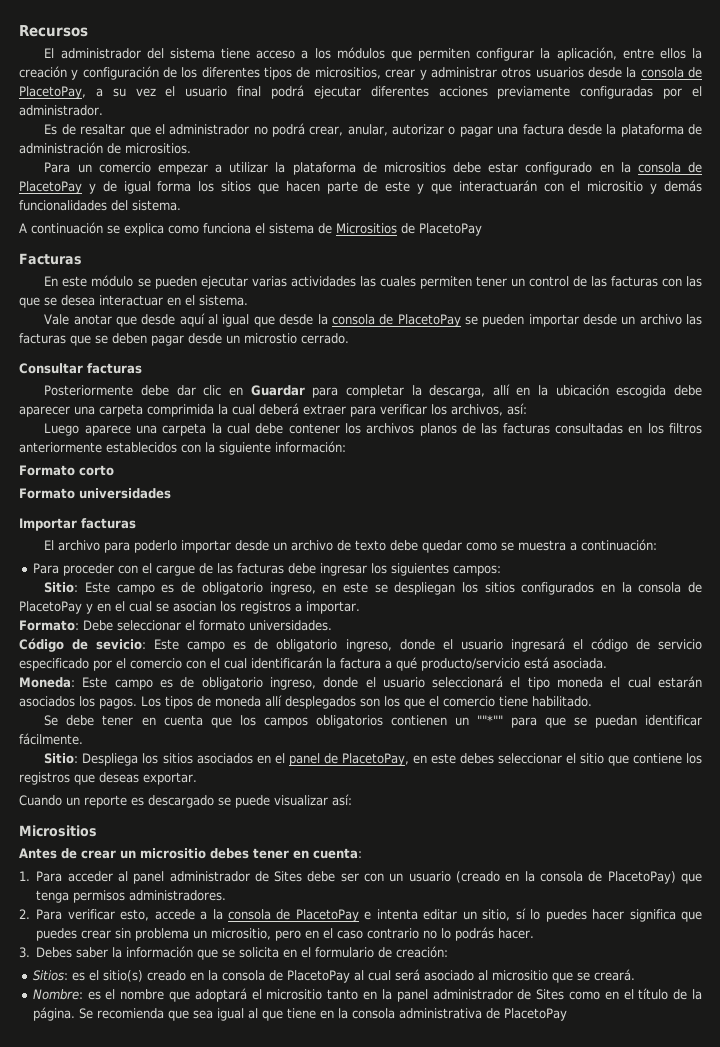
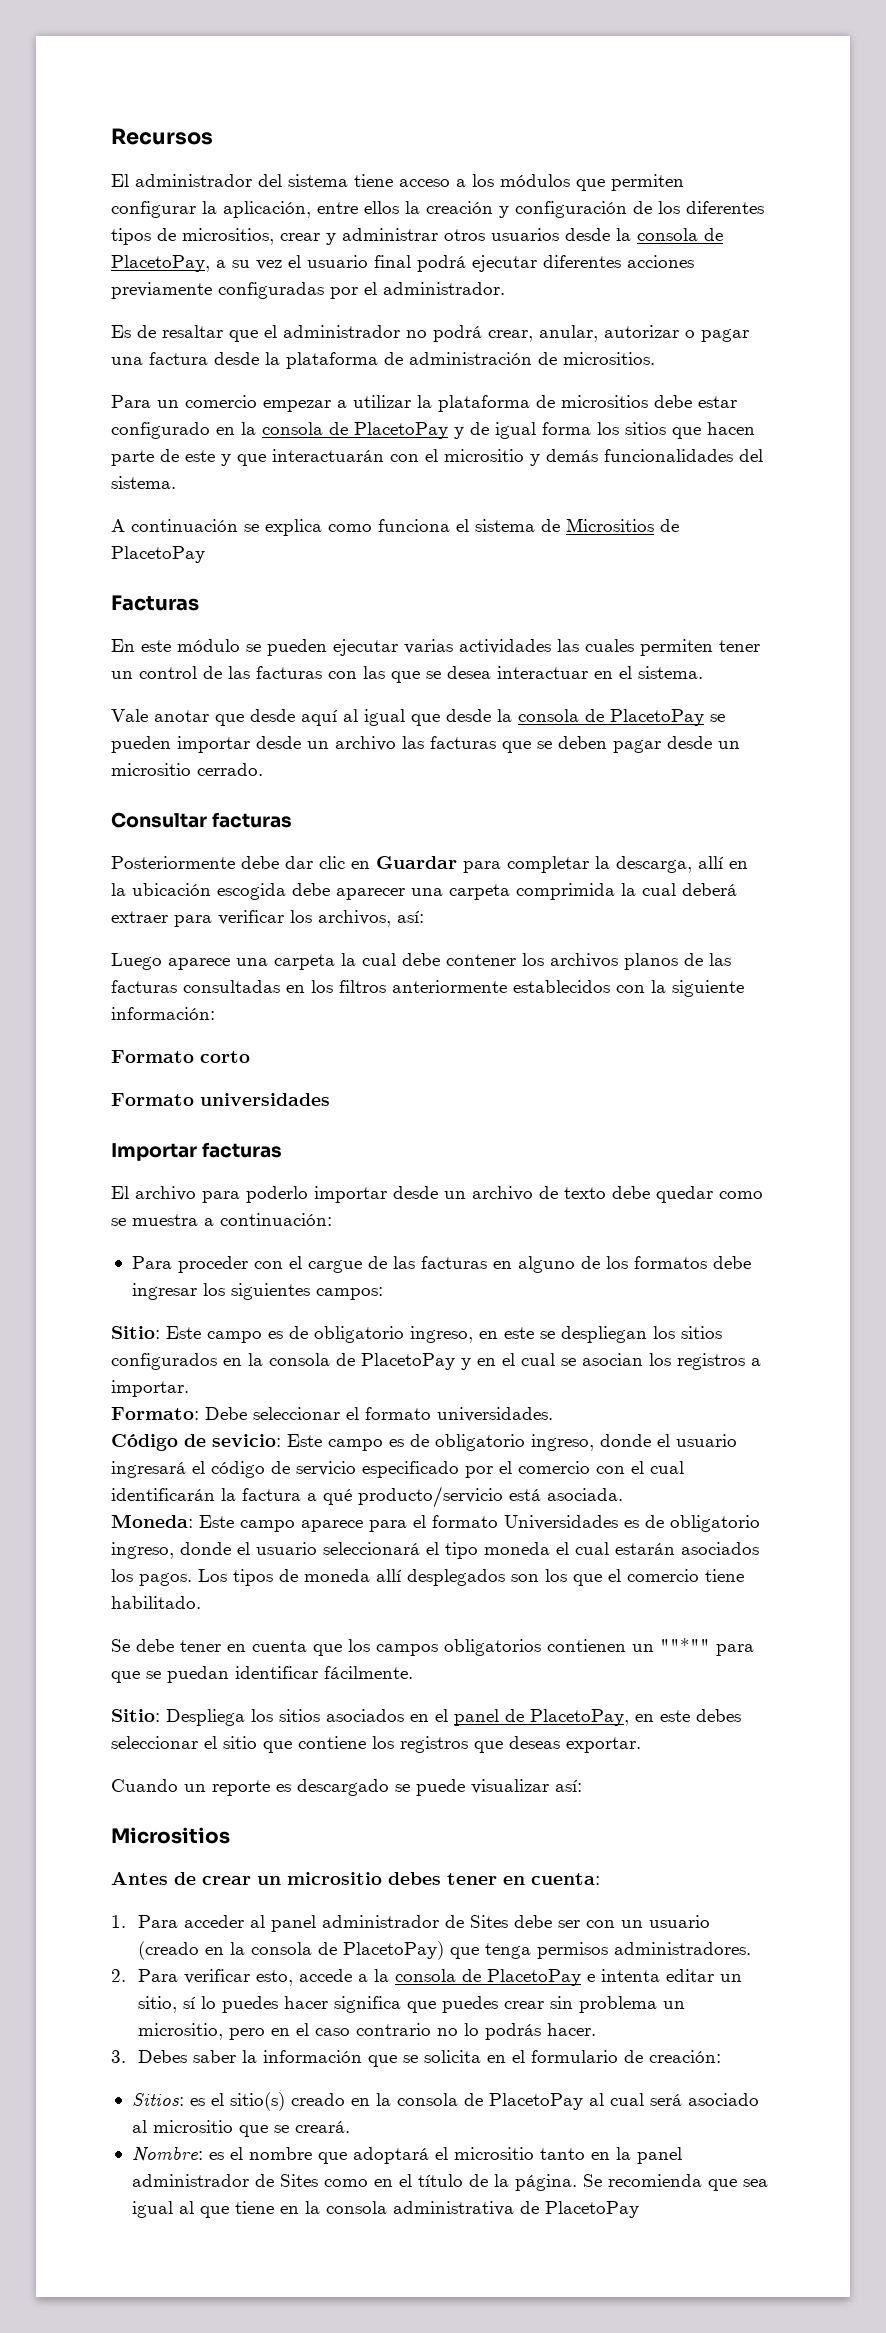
[244,333,297,344] microstio -> [111,763,191,776] micrositio
(284, 568) none -> [492,1256,707,1273] en alguno de los formatos
(153, 684) none -> [301,1515,618,1532] aparece para el formato Universidades

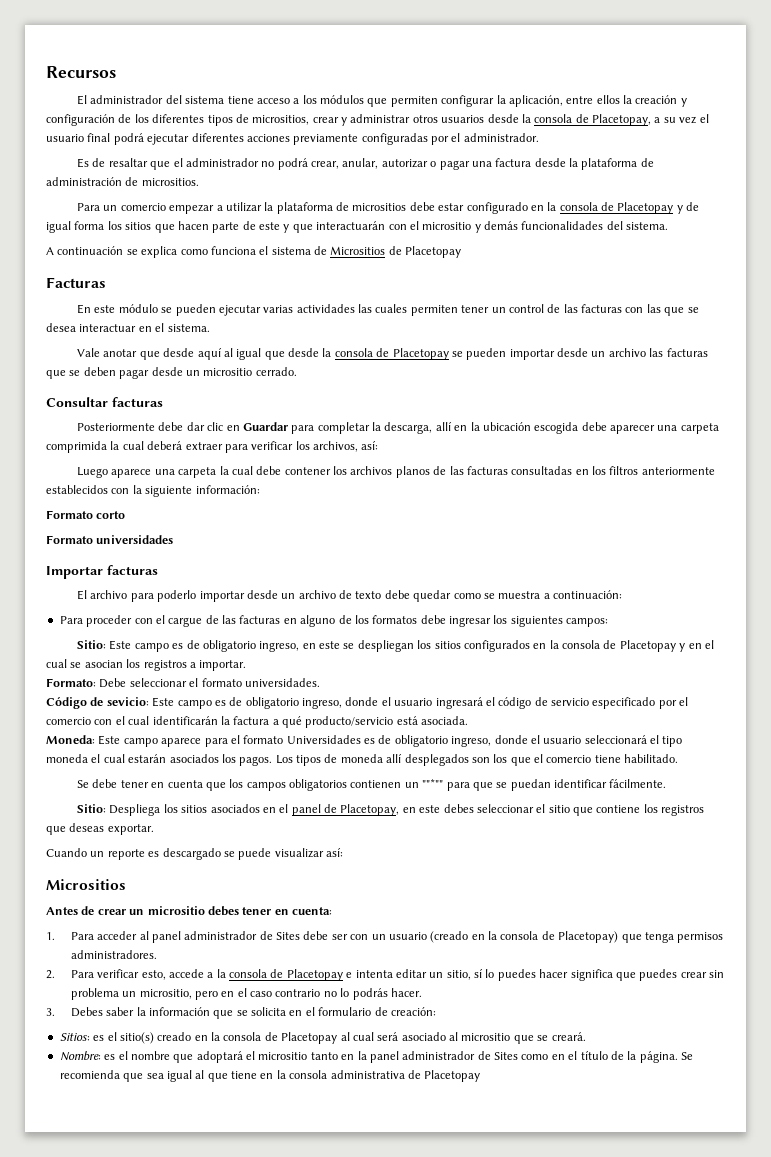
[111,255,210,272] PlacetoPay, -> [592,114,651,126] Placetopay,
[354,422,448,439] PlacetoPay -> [617,202,674,214] Placetopay
[111,546,205,563] PlacetoPay -> [405,246,462,258] Placetopay
[610,709,704,726] PlacetoPay -> [392,348,449,360] Placetopay
[361,1353,455,1370] PlacetoPay -> [619,640,676,652] Placetopay
[530,1709,629,1726] PlacetoPay, -> [340,804,400,816] Placetopay,
[343,1941,445,1960] PlacetoPay) -> [558,931,619,943] Placetopay)
[487,1969,582,1986] PlacetoPay -> [286,969,343,981] Placetopay
[488,2093,583,2110] PlacetoPay -> [281,1032,338,1044] Placetopay
[544,2201,639,2218] PlacetoPay -> [424,1070,481,1082] Placetopay

